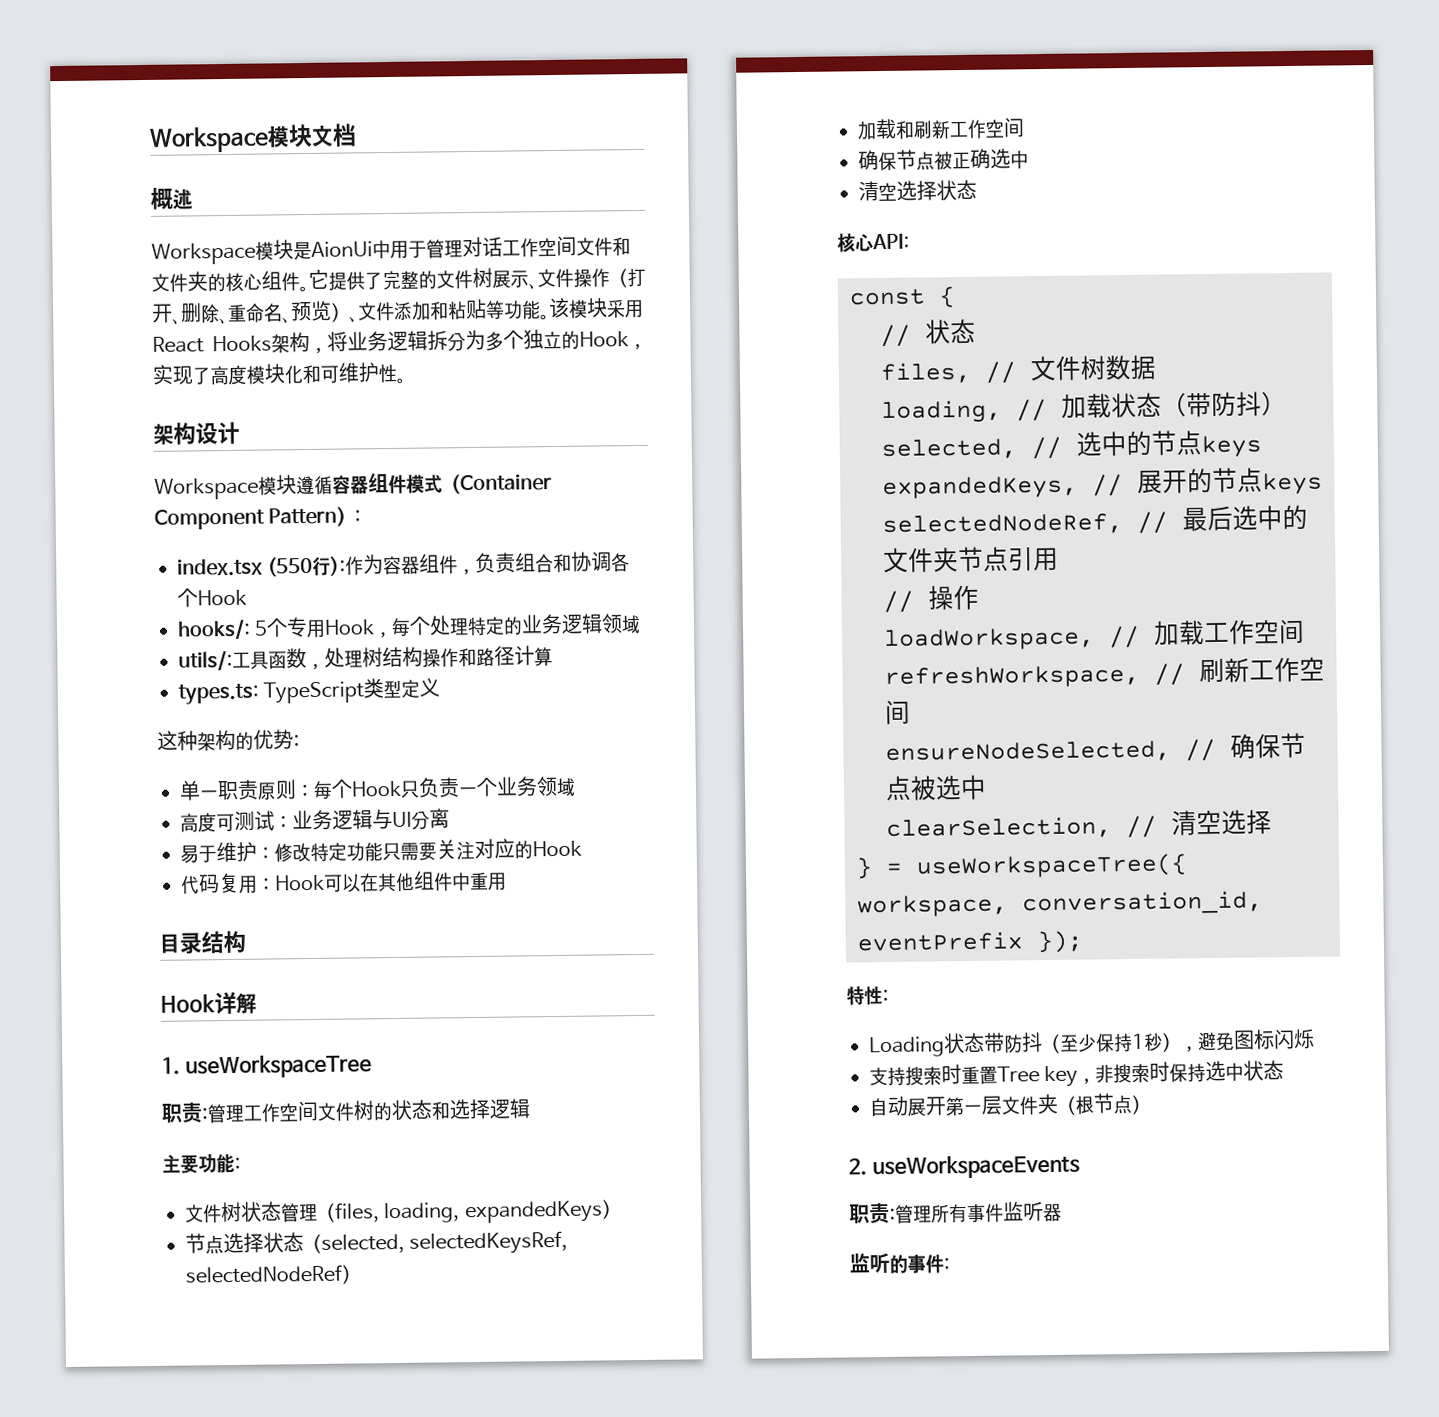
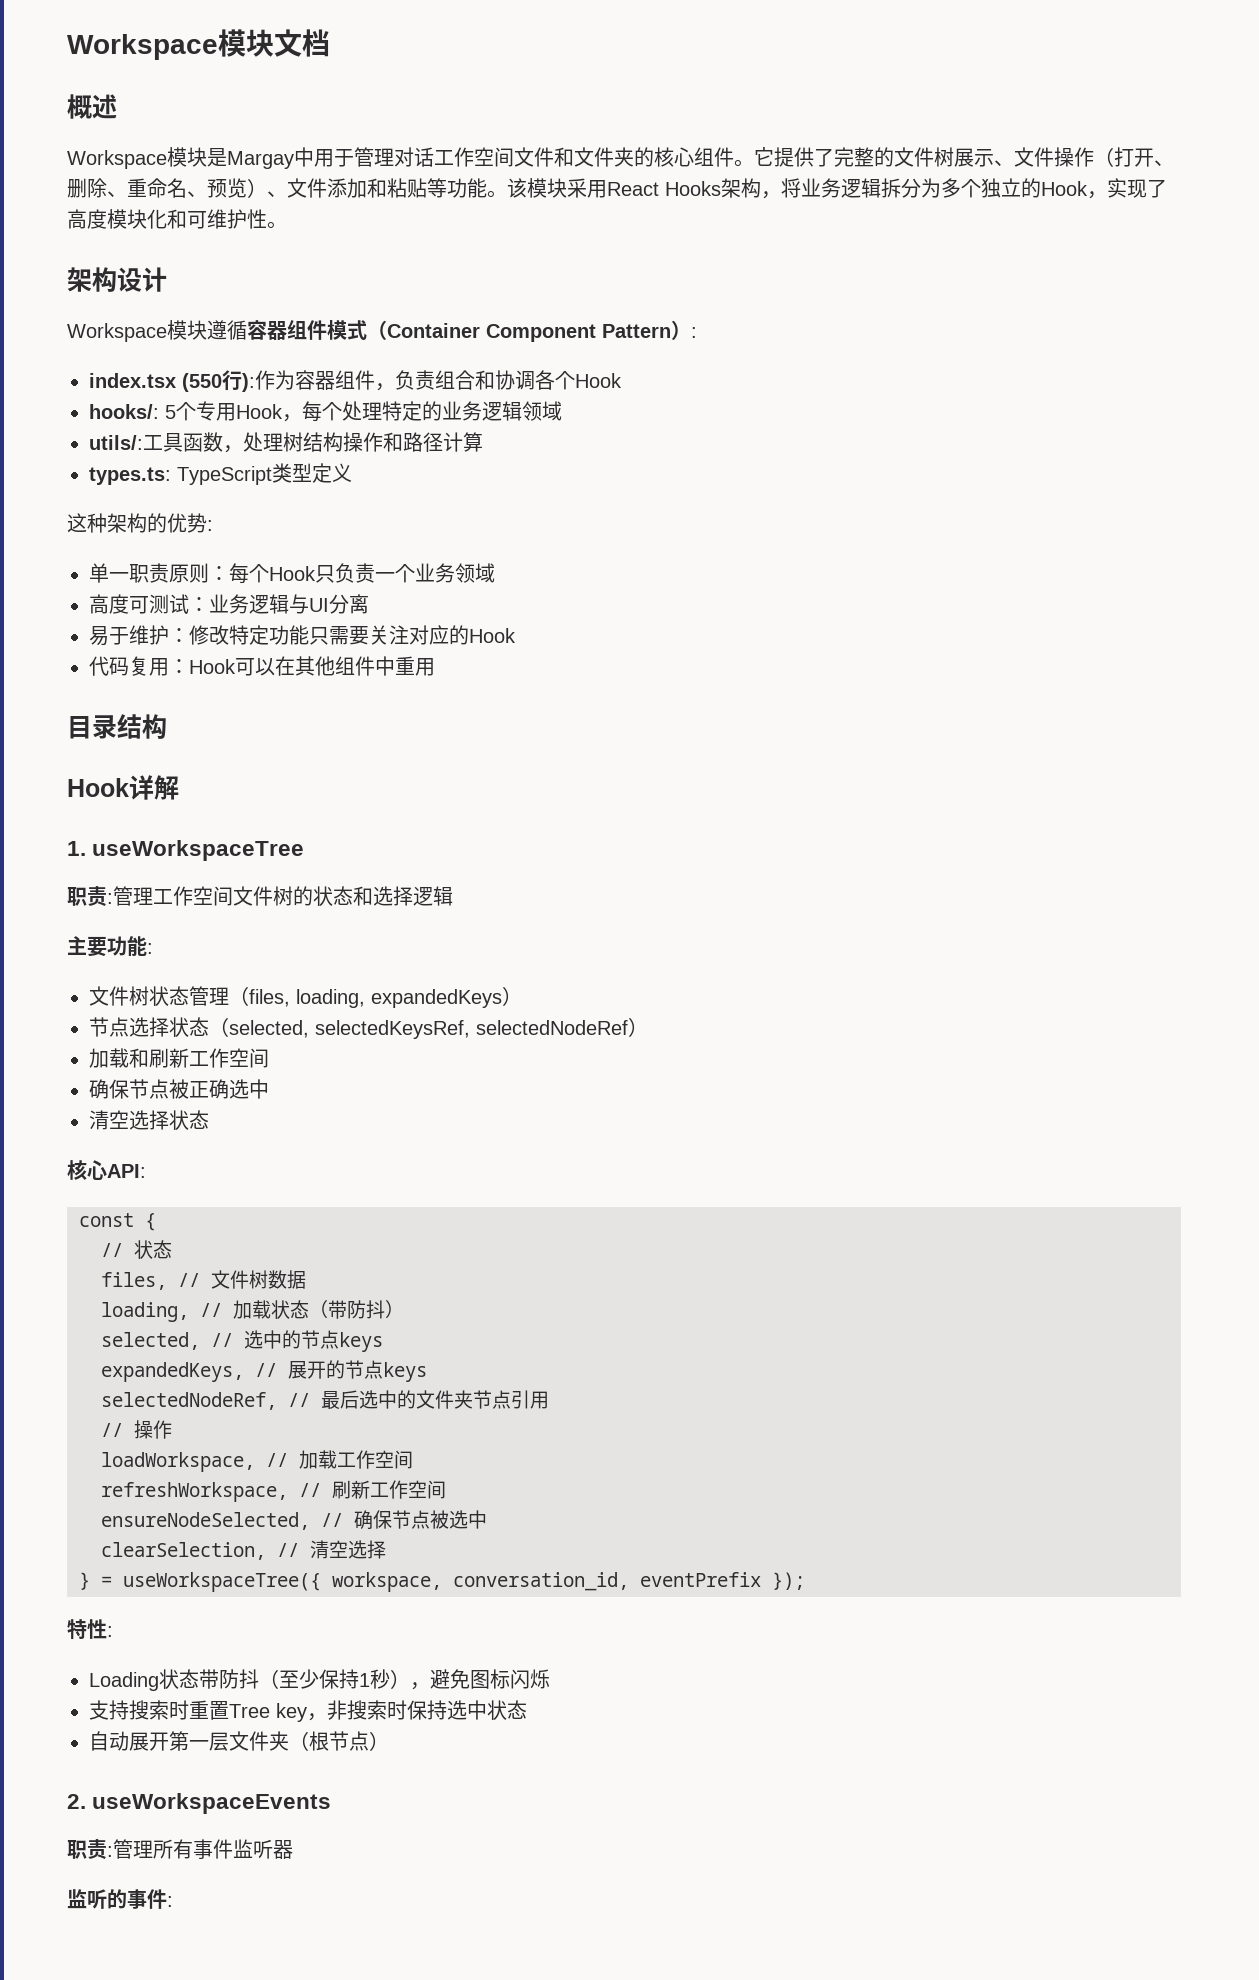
[311,241,373,257] AionUi -> [227,151,294,169] Margay

